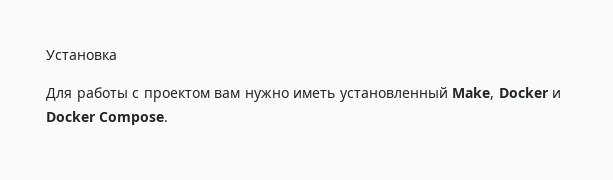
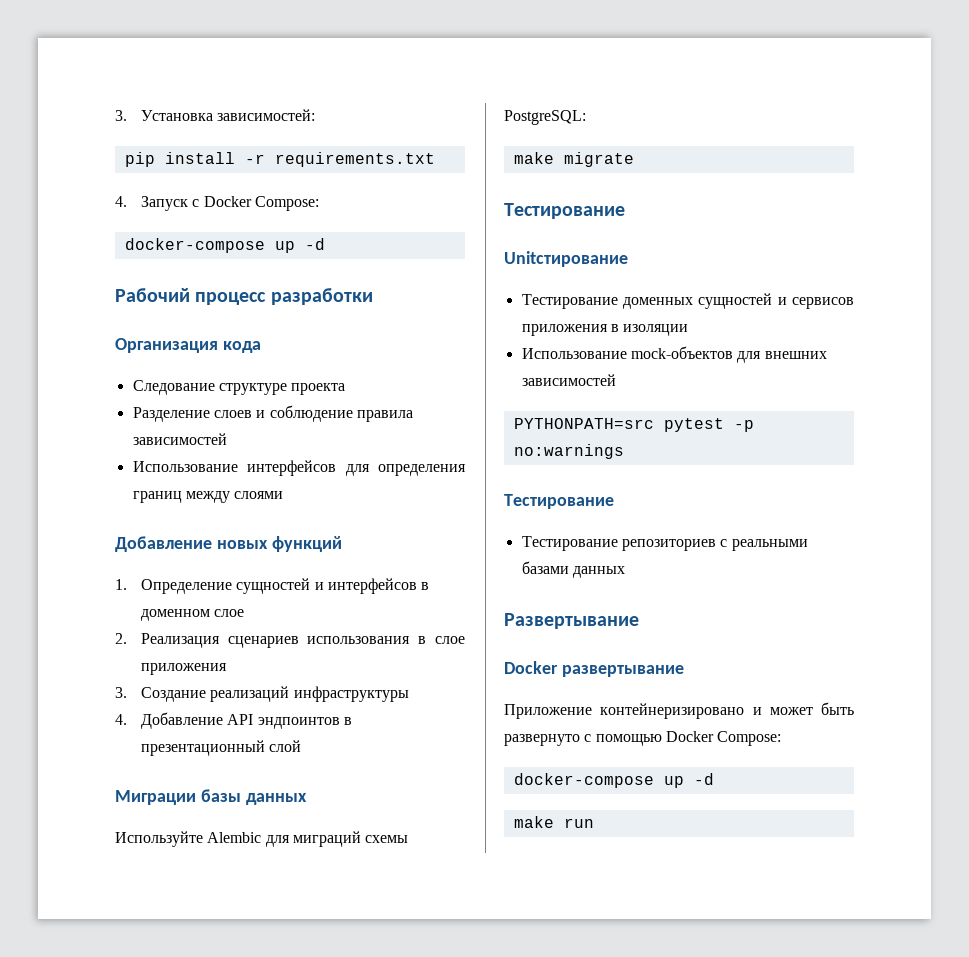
(46, 55) none -> [115,110,127,121] 3.
[46,87,561,102] [46,111,168,125] // Для работы с проектом вам нужно иметь установленный Make, Docker и Docker Compose. -> [217,109,316,121] [124,152,435,167] [115,196,319,211] [124,238,325,253] [115,288,373,305] [115,338,261,353] [132,380,346,395] [132,405,413,422] [132,433,227,445] [132,460,466,476] [132,491,284,503] [115,536,342,552] [115,578,430,594] [140,609,245,621] [115,633,466,648] [140,663,227,675] [115,686,409,702] [115,712,352,729] [140,740,302,756] [115,789,307,805] [115,831,409,847] [504,110,586,125] [513,152,634,167] [504,203,625,219] [504,251,628,267] [521,293,854,309] [521,324,689,336] [521,346,827,363] [521,374,616,386] [513,418,754,432] [513,444,624,459] [504,494,614,509] [521,536,808,551] [521,561,625,578] [504,613,639,629] [504,661,684,677] [504,702,854,719] [504,731,782,746] [513,773,714,788] [513,816,594,828] зависимостей: // pip install -r requirements.txt // 4. Запуск с Docker Compose: // docker-compose up -d // Рабочий процесс разработки // Организация кода // Следование структуре проекта // Разделение слоев и соблюдение правила зависимостей // Использование интерфейсов для определения границ между слоями // Добавление новых функций // 1. Определение сущностей и интерфейсов в доменном слое // 2. Реализация сценариев использования в слое приложения // 3. Создание реализаций инфраструктуры // 4. Добавление API эндпоинтов в презентационный слой // Миграции базы данных // Используйте Alembic для миграций схемы PostgreSQL: // make migrate // Тестирование // Unitстирование // Тестирование доменных сущностей и сервисов приложения в изоляции // Использование mock-объектов для внешних зависимостей // PYTHONPATH=src pytest -p no:warnings // Тестирование // Тестирование репозиториев с реальными базами данных // Развертывание // Docker развертывание // Приложение контейнеризировано и может быть развернуто с помощью Docker Compose: // docker-compose up -d // make run

